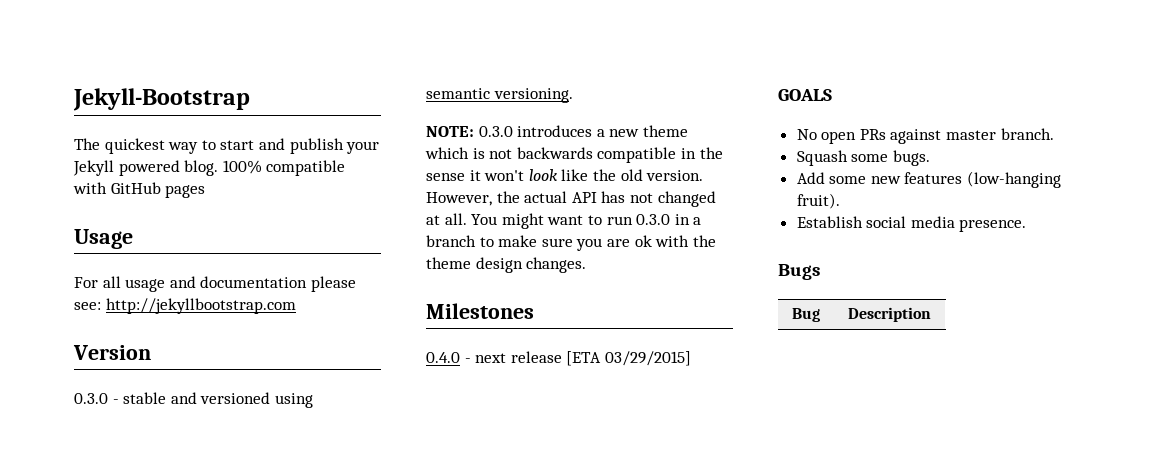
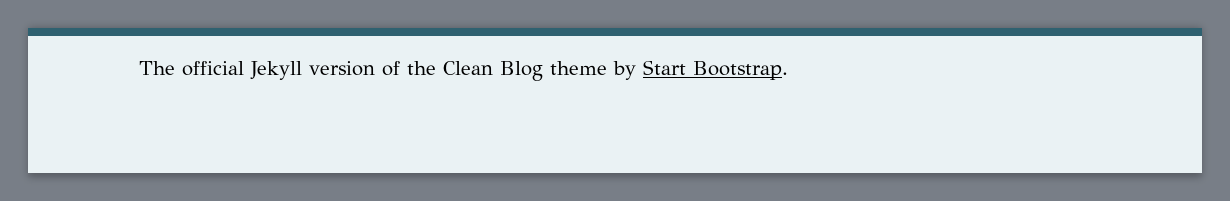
[73,88,250,111] [74,138,380,154] [73,160,346,176] [73,182,206,198] [74,229,133,249] [74,276,356,292] [74,298,296,314] [73,345,151,360] [74,392,313,408] [426,88,573,103] [426,125,688,137] [425,147,723,163] [426,169,704,181] [426,191,716,207] [426,213,702,229] [426,235,716,251] [426,257,587,273] [426,303,534,319] [426,351,691,366] [778,89,832,101] [796,128,1054,144] [796,150,930,166] [796,171,1062,188] [796,193,840,209] [796,216,1027,232] [778,264,820,280] [791,308,820,322] [847,307,931,322] Jekyll-Bootstrap // The quickest way to start and publish your Jekyll powered blog. 100% compatible with GitHub pages // Usage // For all usage and documentation please see: http://jekyllbootstrap.com // Version // 0.3.0 - stable and versioned using semantic versioning. // NOTE: 0.3.0 introduces a new theme which is not backwards compatible in the sense it won't look like the old version. However, the actual API has not changed at all. You might want to run 0.3.0 in a branch to make sure you are ok with the theme design changes. // Milestones // 0.4.0 - next release [ETA 03/29/2015] // GOALS // No open PRs against master branch. // Squash some bugs. // Add some new features (low-hanging fruit). // Establish social media presence. // Bugs // Bug | Description -> [139,60,788,81] The official Jekyll version of the Clean Blog theme by Start Bootstrap.

